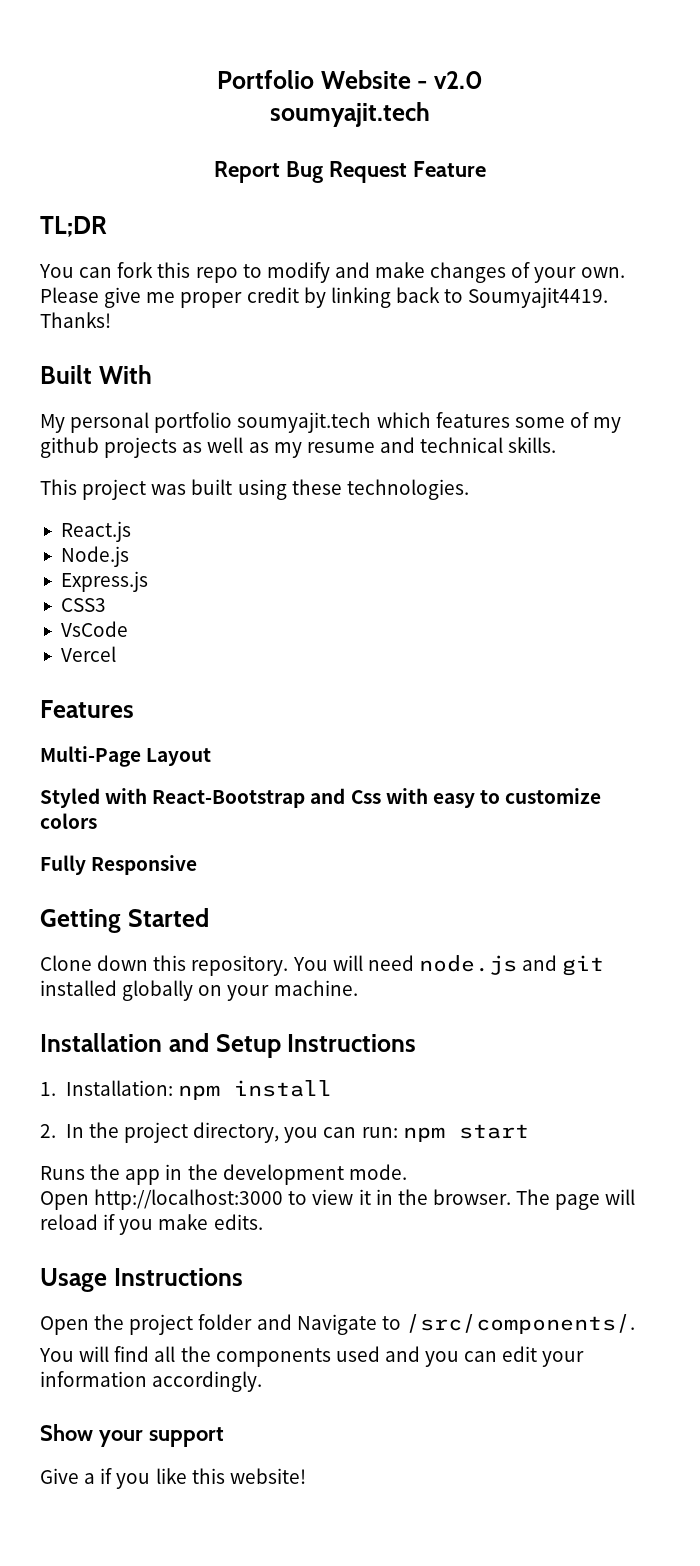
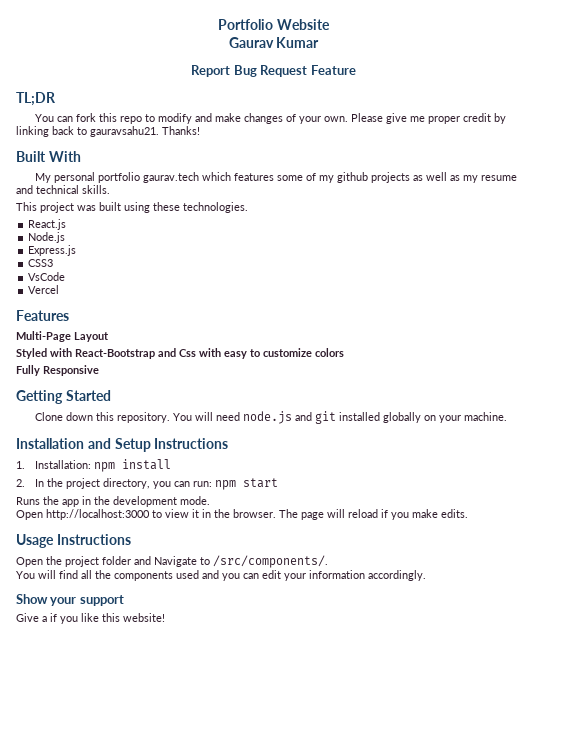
[417,71,484,89] [270,102,430,127] - v2.0 // soumyajit.tech -> [228,37,320,48] // Gaurav Kumar
[468,287,609,308] Soumyajit4419. -> [90,126,159,137] gauravsahu21.
[237,412,372,433] soumyajit.tech -> [142,172,199,183] gaurav.tech

